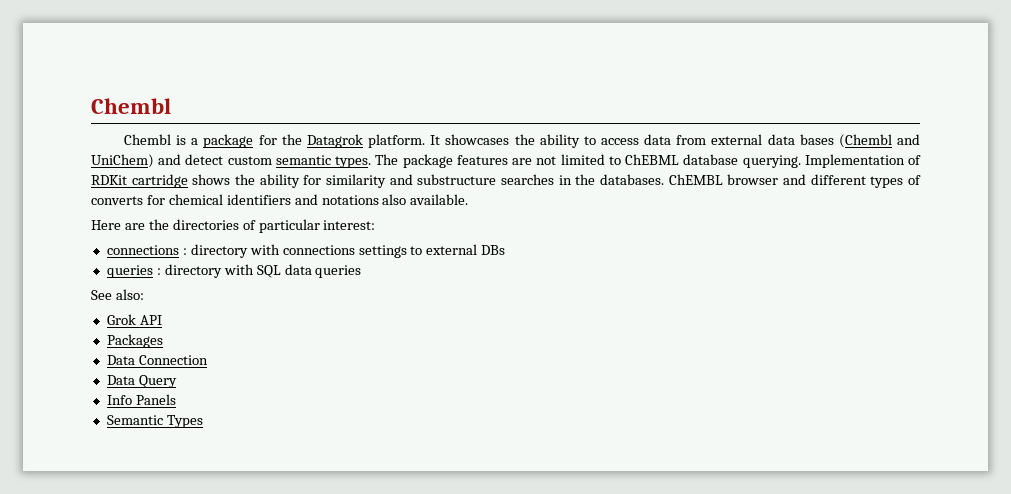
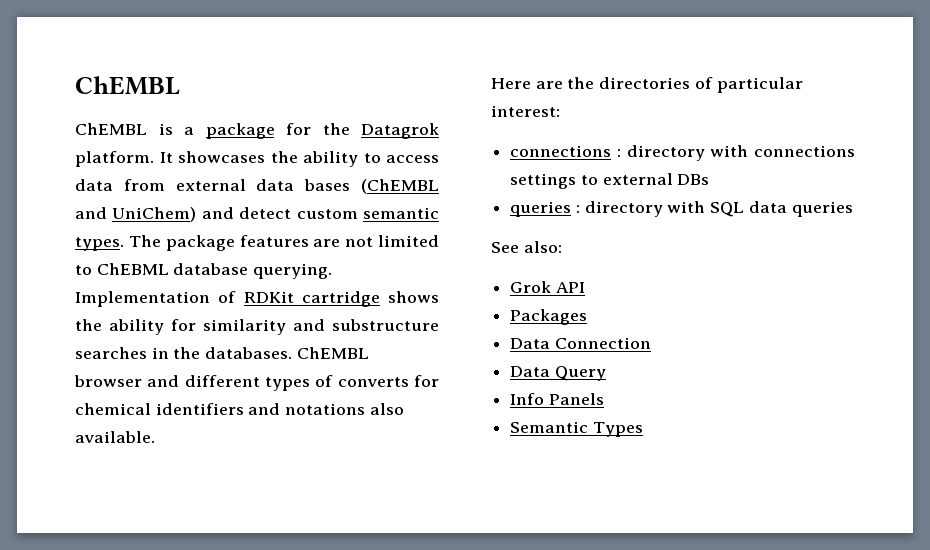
[91,98,171,114] [123,134,171,145] Chembl // Chembl -> [75,76,180,95] [75,123,147,135] ChEMBL // ChEMBL
[838,134,892,148] (Chembl -> [361,179,440,194] (ChEMBL

